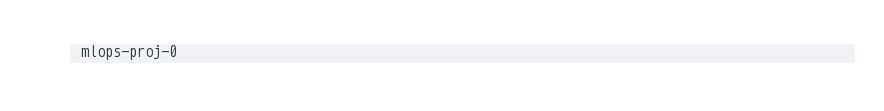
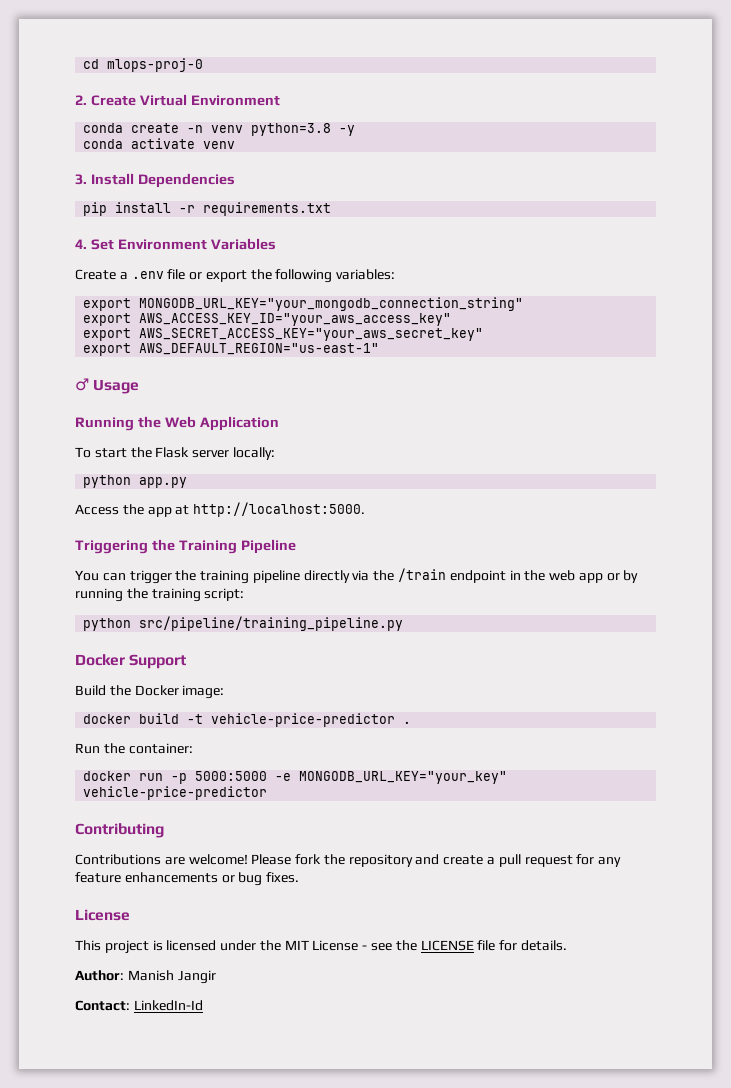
(80, 52) none -> [83,59,100,69] cd
(177, 52) none -> [75,94,280,106] [83,123,356,136] [83,138,236,149] [75,173,235,188] [83,202,332,216] [75,238,276,250] [75,269,396,283] [83,297,524,311] [83,313,452,326] [83,328,484,341] [83,343,380,356] [75,378,140,394] [75,416,279,431] [75,447,275,460] [83,475,188,488] [75,502,366,517] [75,539,296,554] [75,568,639,584] [75,588,245,602] [83,616,404,631] [75,654,187,669] [75,685,225,699] [83,713,412,727] [75,743,193,754] [83,771,508,784] [83,786,268,800] [75,823,164,838] [75,854,622,867] [75,872,300,886] [75,909,130,921] [75,940,567,954] [75,970,216,984] [75,1000,203,1011] // 2. Create Virtual Environment // conda create -n venv python=3.8 -y // conda activate venv // 3. Install Dependencies // pip install -r requirements.txt // 4. Set Environment Variables // Create a .env file or export the following variables: // export MONGODB_URL_KEY="your_mongodb_connection_string" // export AWS_ACCESS_KEY_ID="your_aws_access_key" // export AWS_SECRET_ACCESS_KEY="your_aws_secret_key" // export AWS_DEFAULT_REGION="us-east-1" // ♂ Usage // Running the Web Application // To start the Flask server locally: // python app.py // Access the app at http://localhost:5000. // Triggering the Training Pipeline // You can trigger the training pipeline directly via the /train endpoint in the web app or by running the training script: // python src/pipeline/training_pipeline.py // Docker Support // Build the Docker image: // docker build -t vehicle-price-predictor . // Run the container: // docker run -p 5000:5000 -e MONGODB_URL_KEY="your_key" vehicle-price-predictor // Contributing // Contributions are welcome! Please fork the repository and create a pull request for any feature enhancements or bug fixes. // License // This project is licensed under the MIT License - see the LICENSE file for details. // Author: Manish Jangir // Contact: LinkedIn-Id

